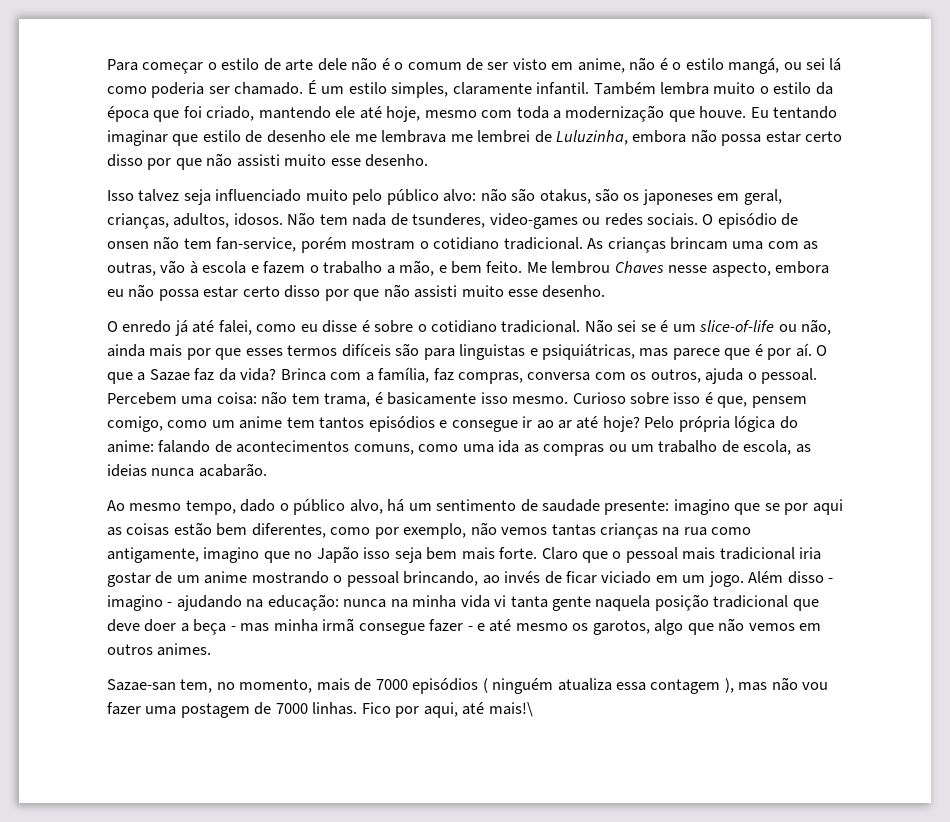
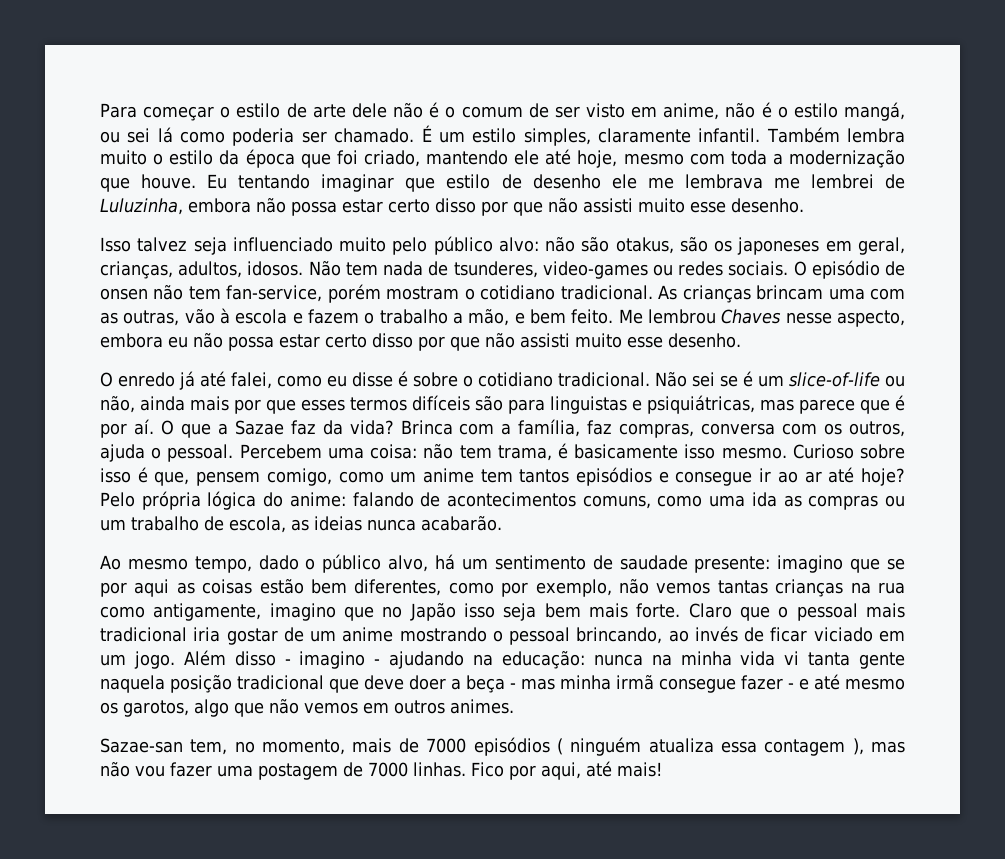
[488,702,533,717] mais!\ -> [616,762,662,777] mais!

